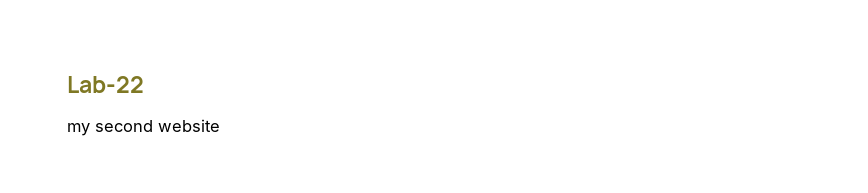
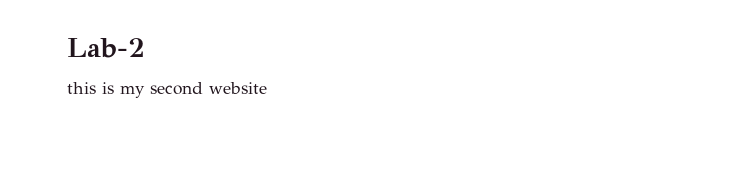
[67,76,144,93] Lab-22 // -> [67,38,145,58] [67,82,114,94] Lab-2 // this is

